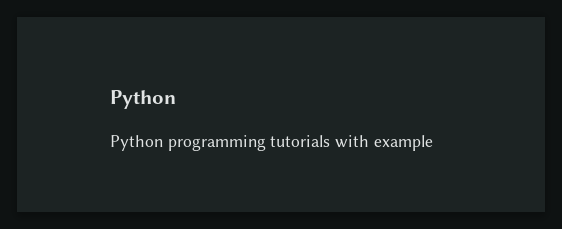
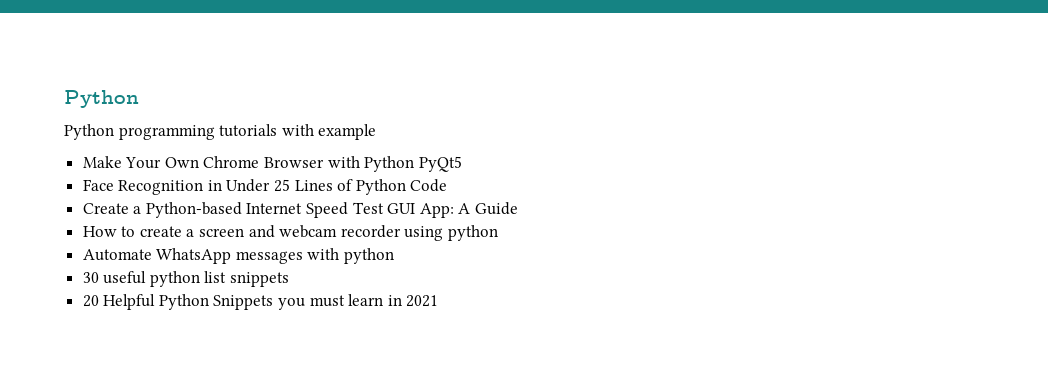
(433, 143) none -> [82,156,462,172] [82,179,448,195] [82,202,519,218] [82,225,499,241] [82,248,395,264] [82,271,290,287] [82,294,439,310] // Make Your Own Chrome Browser with Python PyQt5 // Face Recognition in Under 25 Lines of Python Code // Create a Python-based Internet Speed Test GUI App: A Guide // How to create a screen and webcam recorder using python // Automate WhatsApp messages with python // 30 useful python list snippets // 20 Helpful Python Snippets you must learn in 2021

